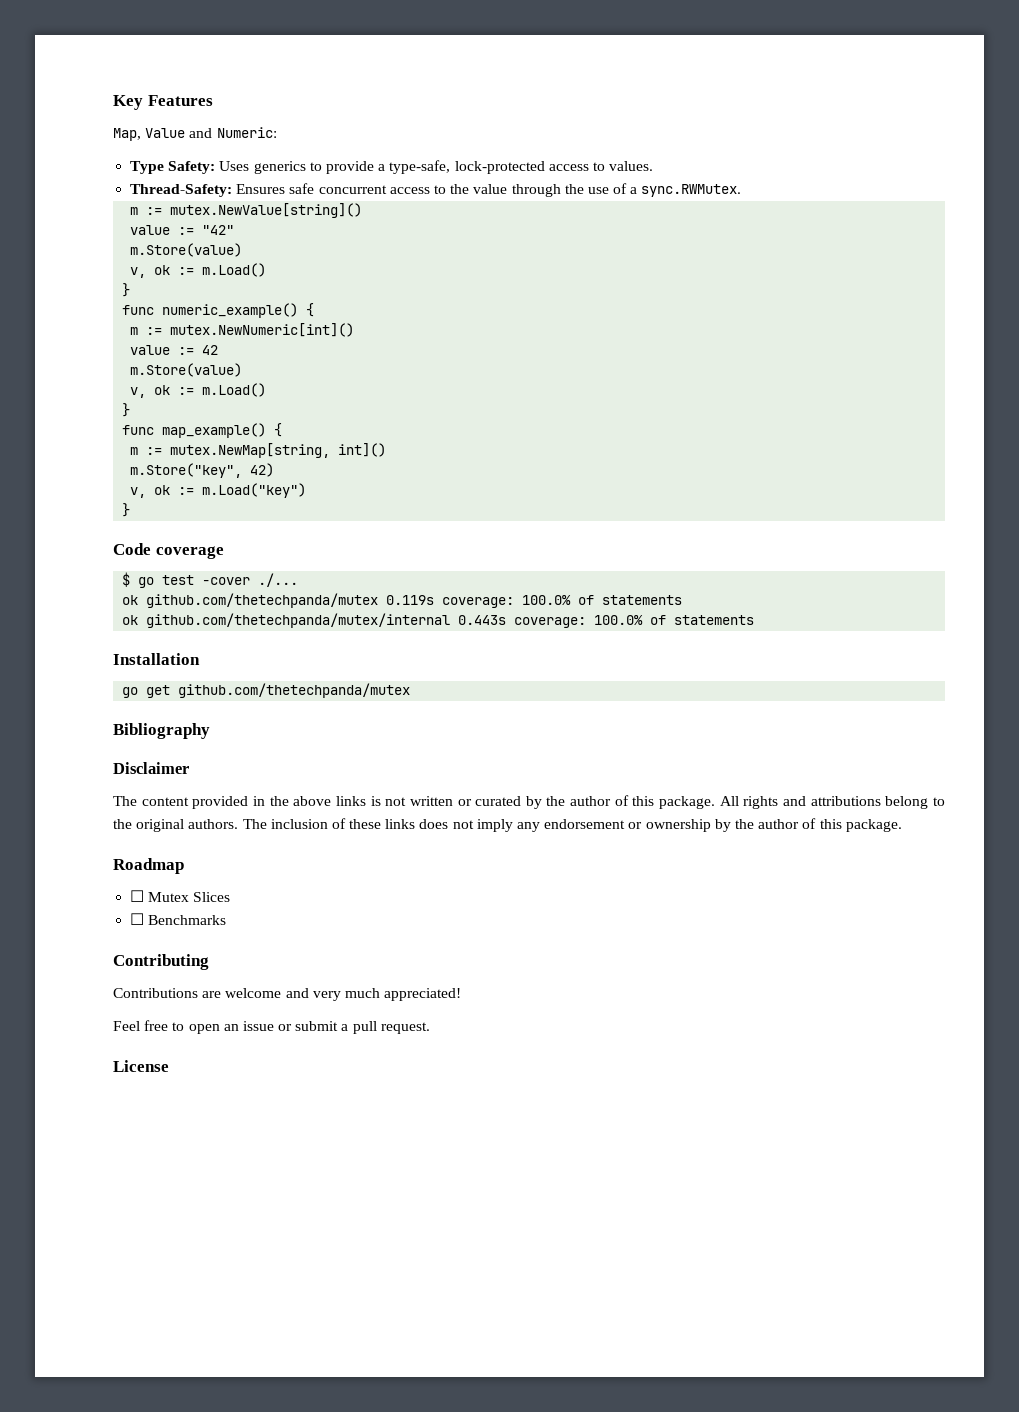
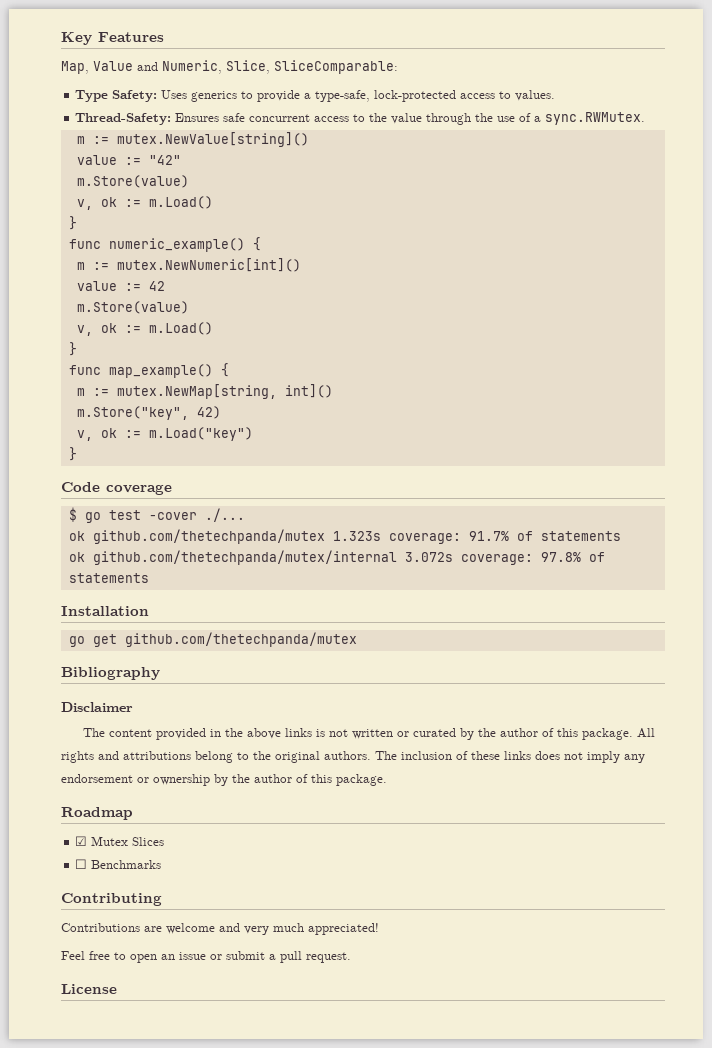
[216,127,277,138] Numeric: -> [162,60,398,74] Numeric, Slice, SliceComparable:
[386,595,572,608] 0.119s coverage: 100.0% -> [332,531,509,544] 1.323s coverage: 91.7%
[458,615,644,628] 0.443s coverage: 100.0% -> [404,552,581,565] 3.072s coverage: 97.8%
[130,890,145,902] ☐ -> [75,836,88,846] ☑

